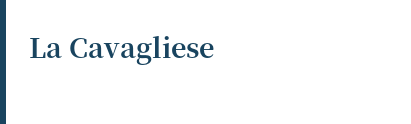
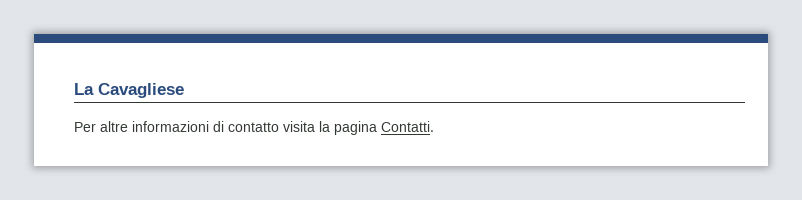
(215, 50) none -> [74,121,434,135] // Per altre informazioni di contatto visita la pagina Contatti.

